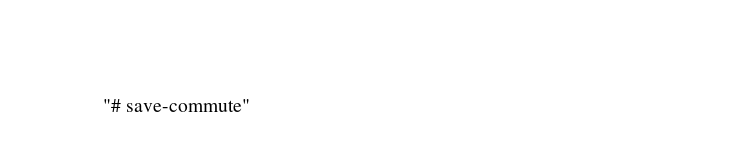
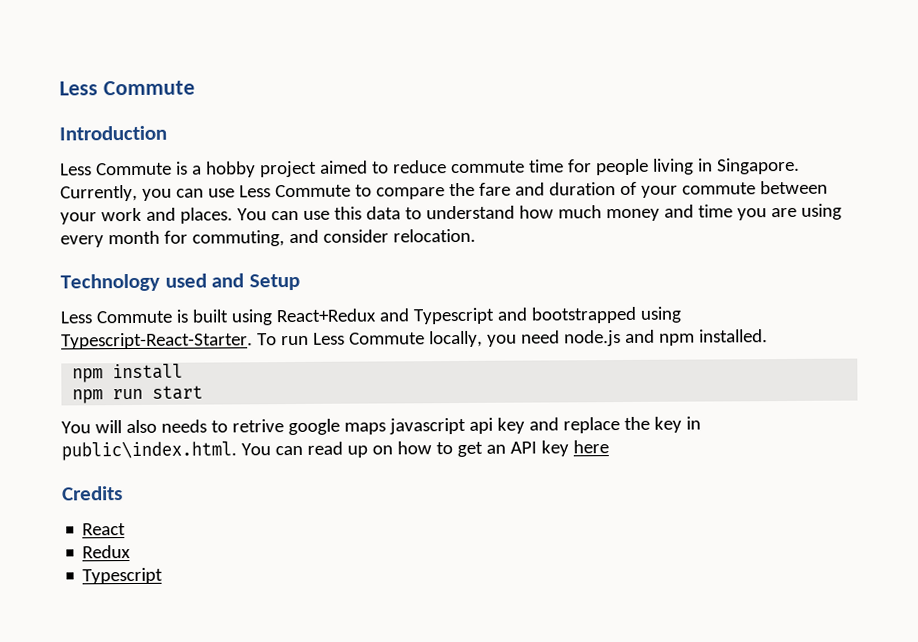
[103,99,251,112] "# save-commute" -> [59,80,195,96] [59,125,167,141] [60,157,800,178] [60,180,828,202] [60,203,842,225] [60,228,476,248] [60,273,300,292] [60,306,682,326] [61,329,768,350] [72,363,184,383] [72,385,204,404] [61,416,701,436] [61,440,609,461] [62,486,123,501] [82,523,127,536] [82,545,132,559] [82,567,164,585] Less Commute // Introduction // Less Commute is a hobby project aimed to reduce commute time for people living in Singapore. Currently, you can use Less Commute to compare the fare and duration of your commute between your work and places. You can use this data to understand how much money and time you are using every month for commuting, and consider relocation. // Technology used and Setup // Less Commute is built using React+Redux and Typescript and bootstrapped using Typescript-React-Starter. To run Less Commute locally, you need node.js and npm installed. // npm install // npm run start // You will also needs to retrive google maps javascript api key and replace the key in public\index.html. You can read up on how to get an API key here // Credits // React // Redux // Typescript

